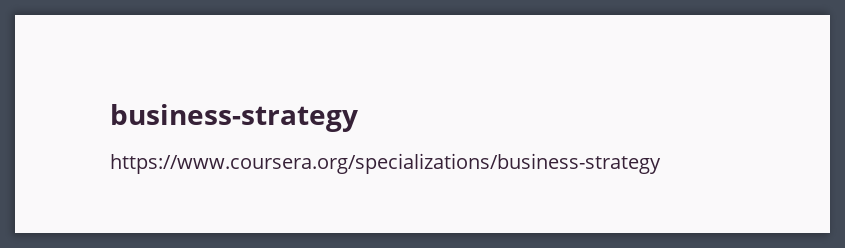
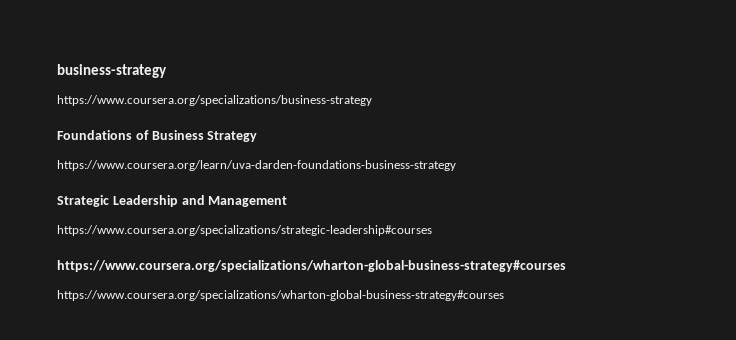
(661, 163) none -> [57,130,258,142] [57,160,456,171] [57,195,288,207] [57,225,432,236] [57,260,566,272] [57,290,504,301] // Foundations of Business Strategy // https://www.coursera.org/learn/uva-darden-foundations-business-strategy // Strategic Leadership and Management // https://www.coursera.org/specializations/strategic-leadership#courses // https://www.coursera.org/specializations/wharton-global-business-strategy#courses // https://www.coursera.org/specializations/wharton-global-business-strategy#courses

